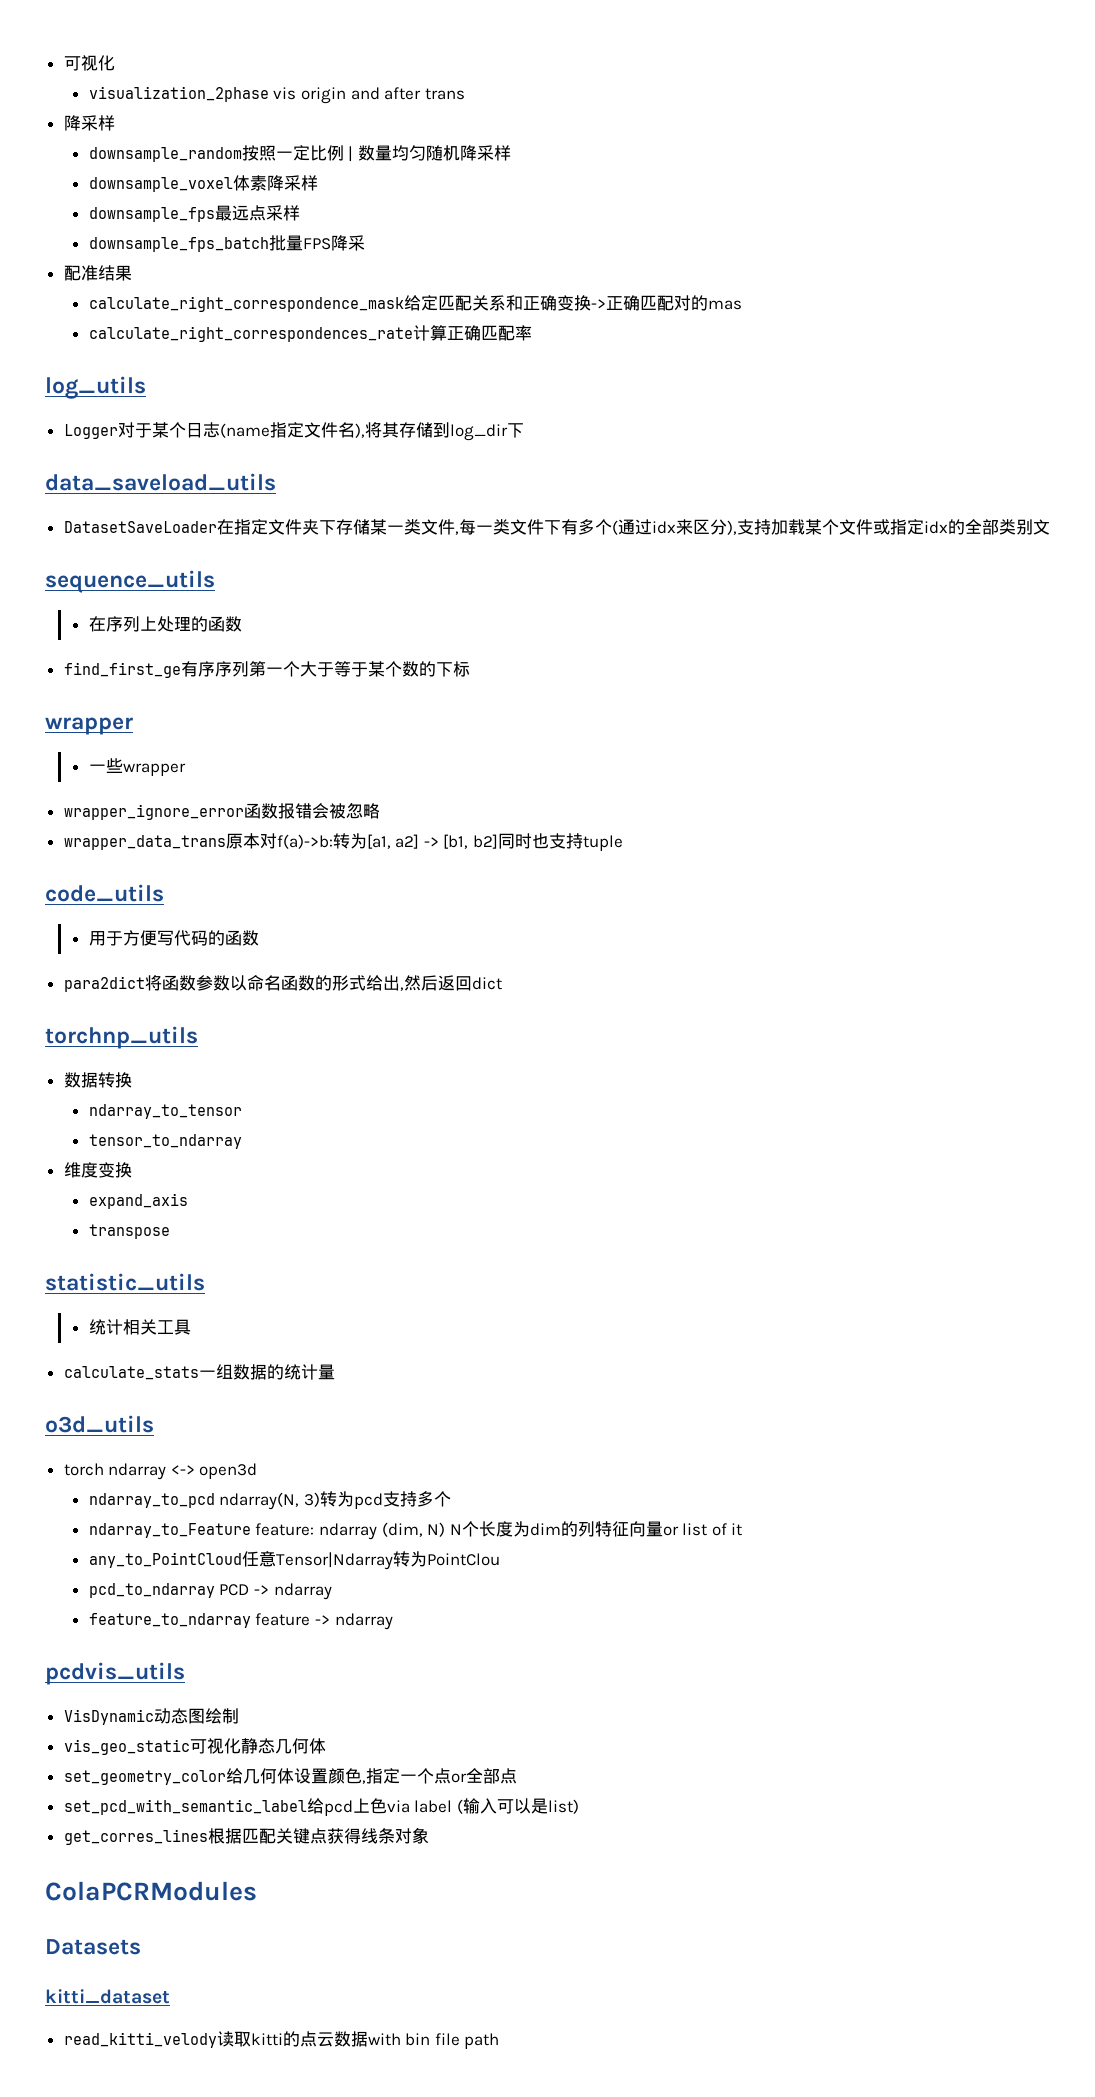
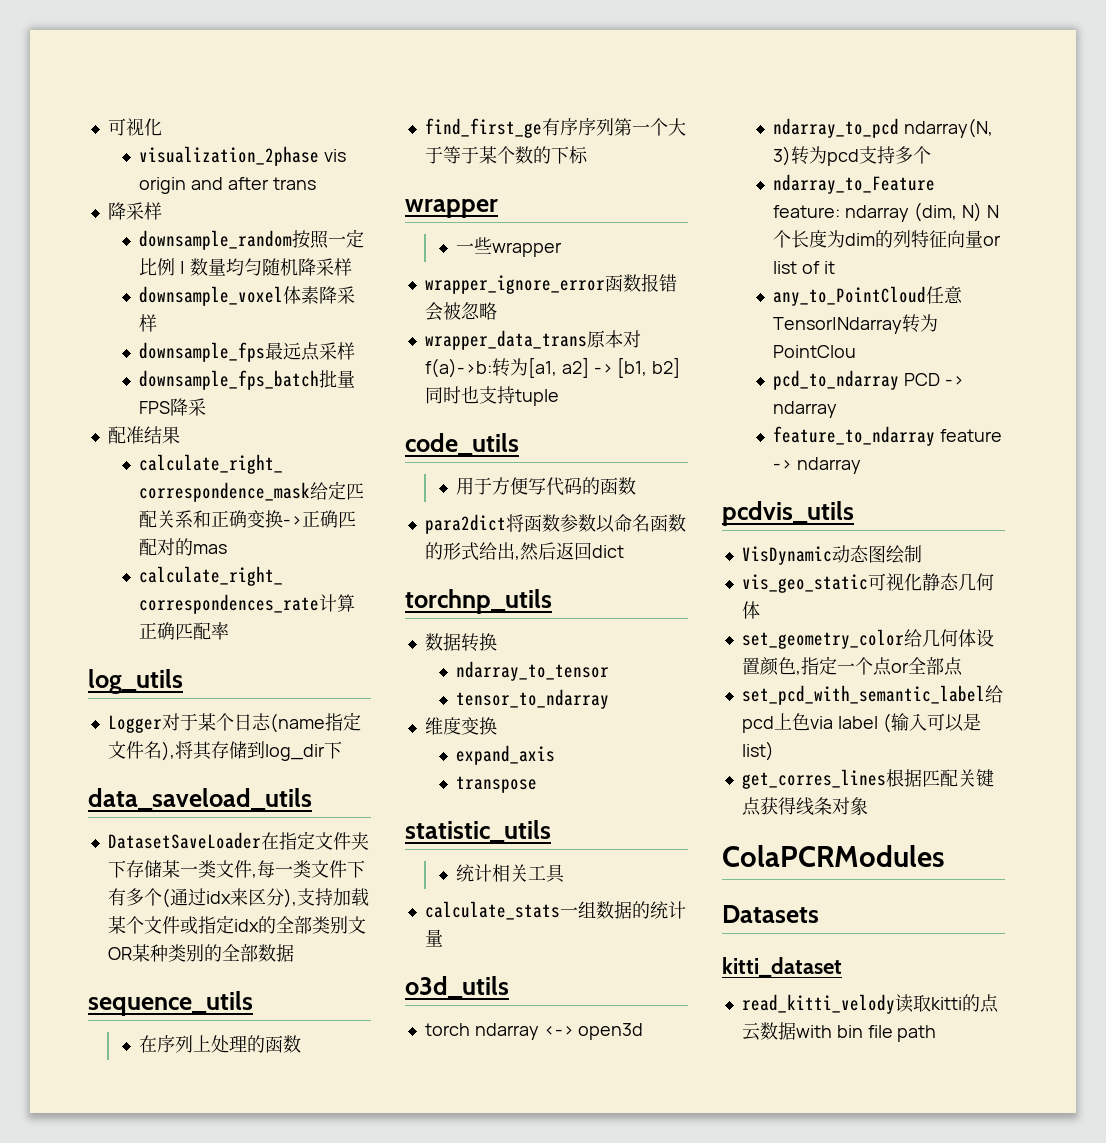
(1050, 527) none -> [107,944,294,962] OR某种类别的全部数据

